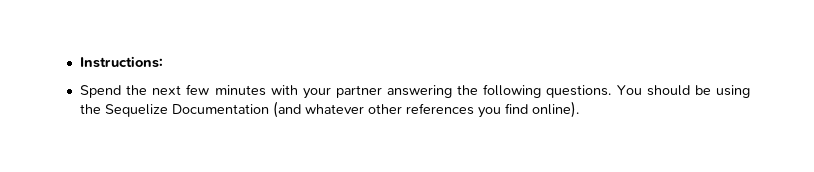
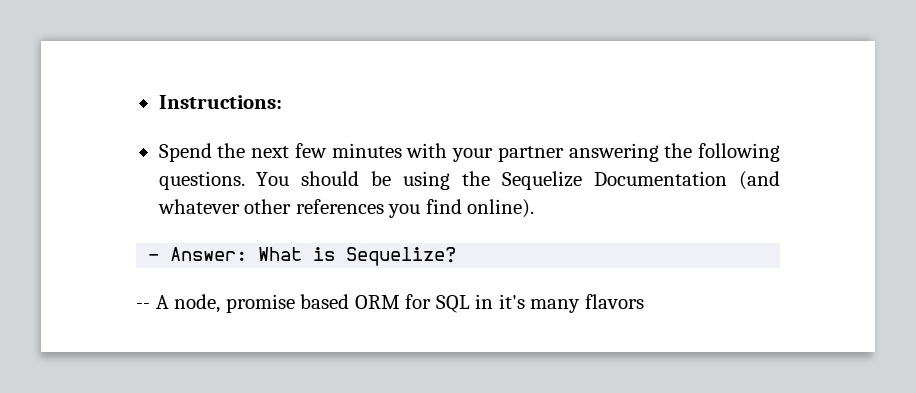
(579, 109) none -> [148,247,457,266] [136,294,644,313] // - Answer: What is Sequelize? // -- A node, promise based ORM for SQL in it's many flavors

